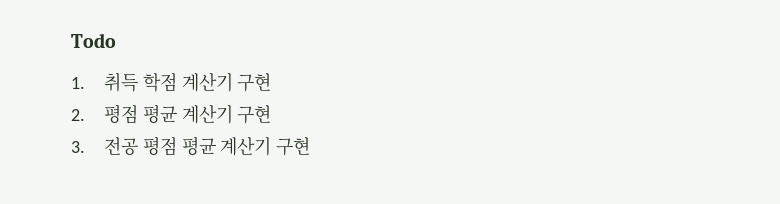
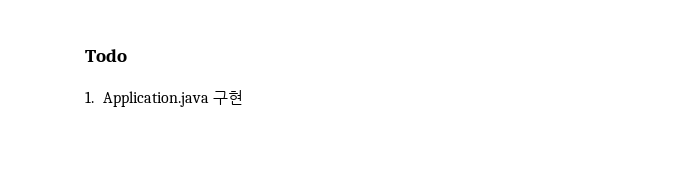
[103,72,272,92] [71,104,272,124] [71,136,272,156] 취득 학점 계산기 구현 // 2. 평점 평균 계산기 구현 // 3. 전공 평점 평균 계산기 -> [103,91,210,107] Application.java

